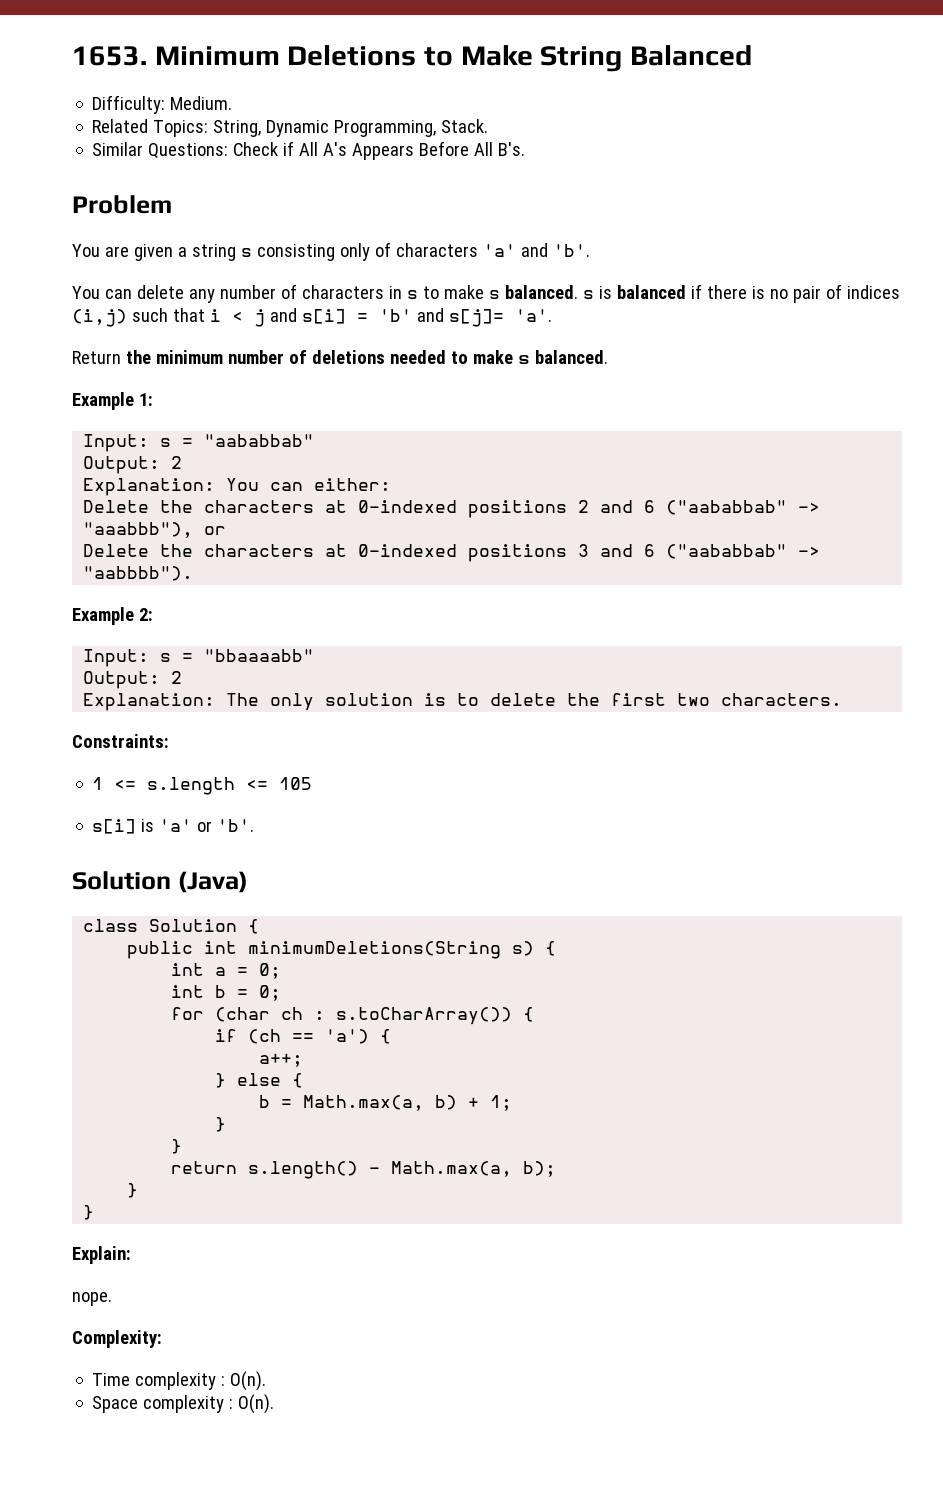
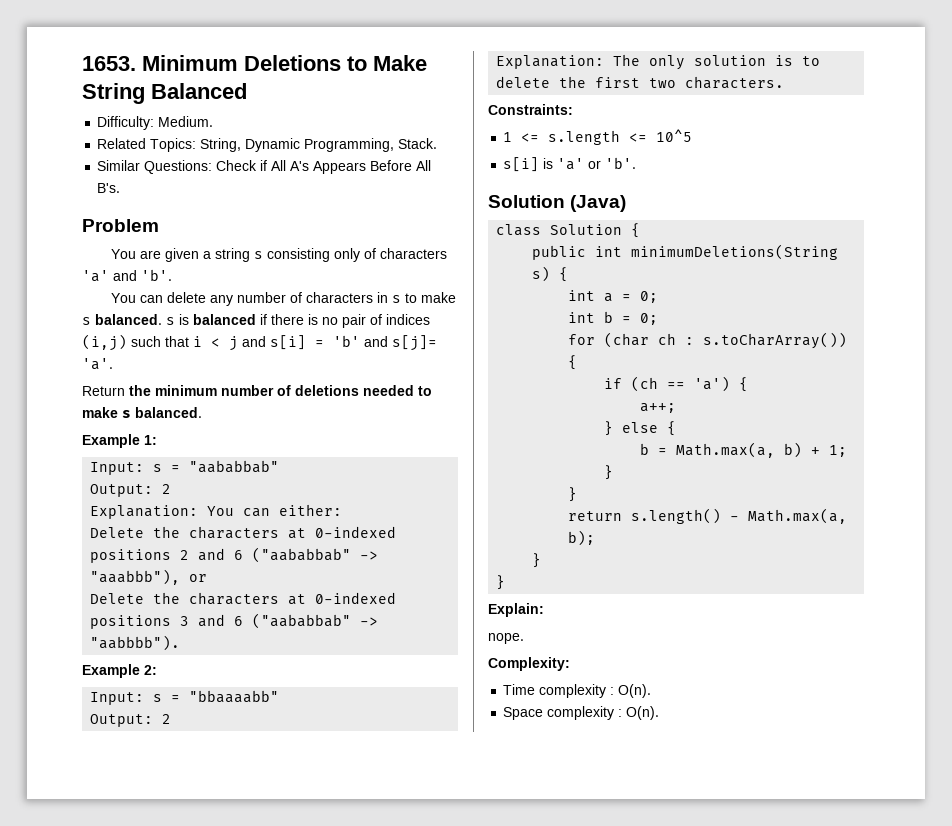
[279,777,313,790] 105 -> [656,129,693,142] 10^5

